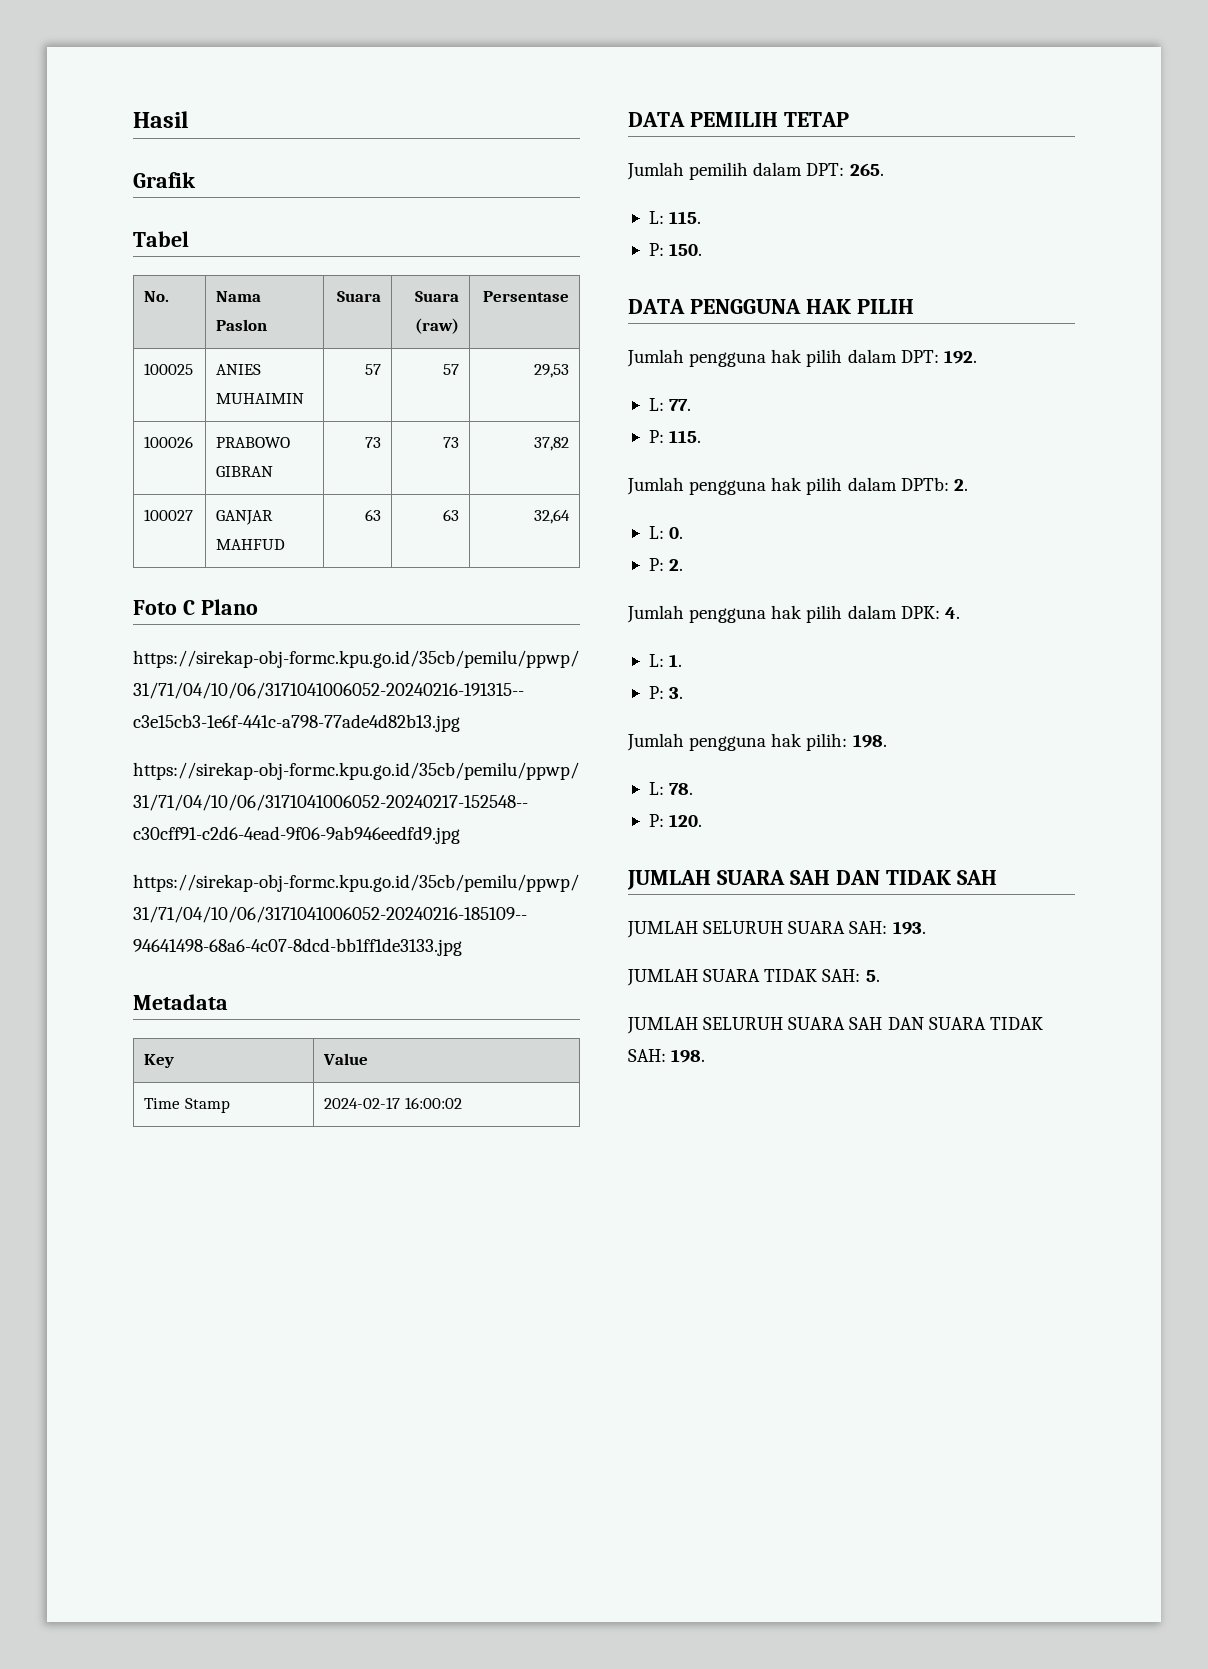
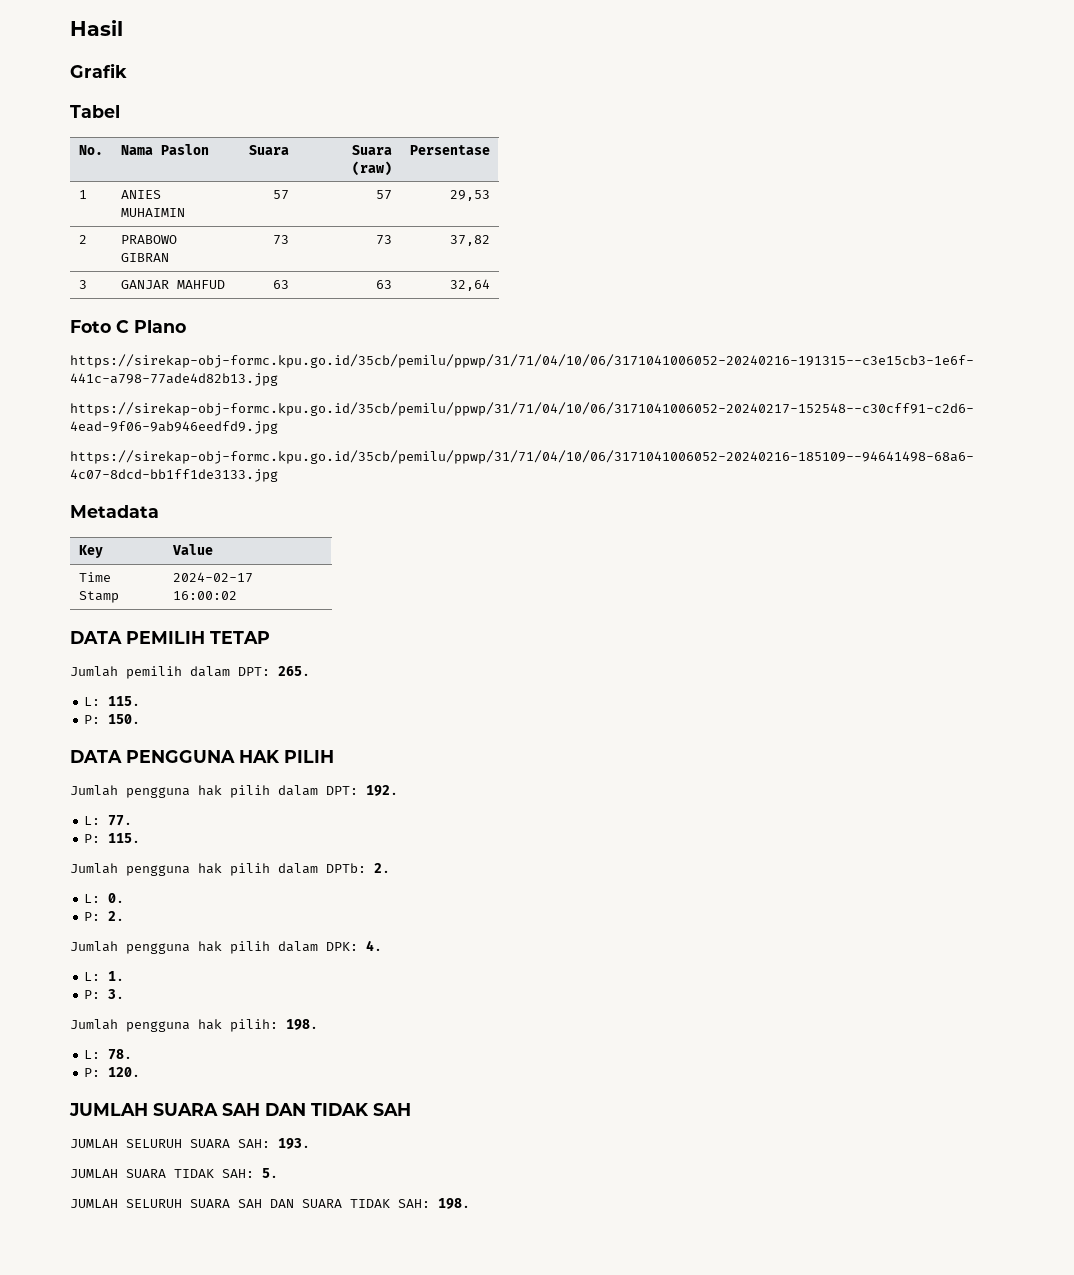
[144,363,194,375] 100025 -> [78,190,87,199] 1
[144,436,194,448] 100026 -> [78,235,87,244] 2
[144,509,194,521] 100027 -> [78,280,87,289] 3

